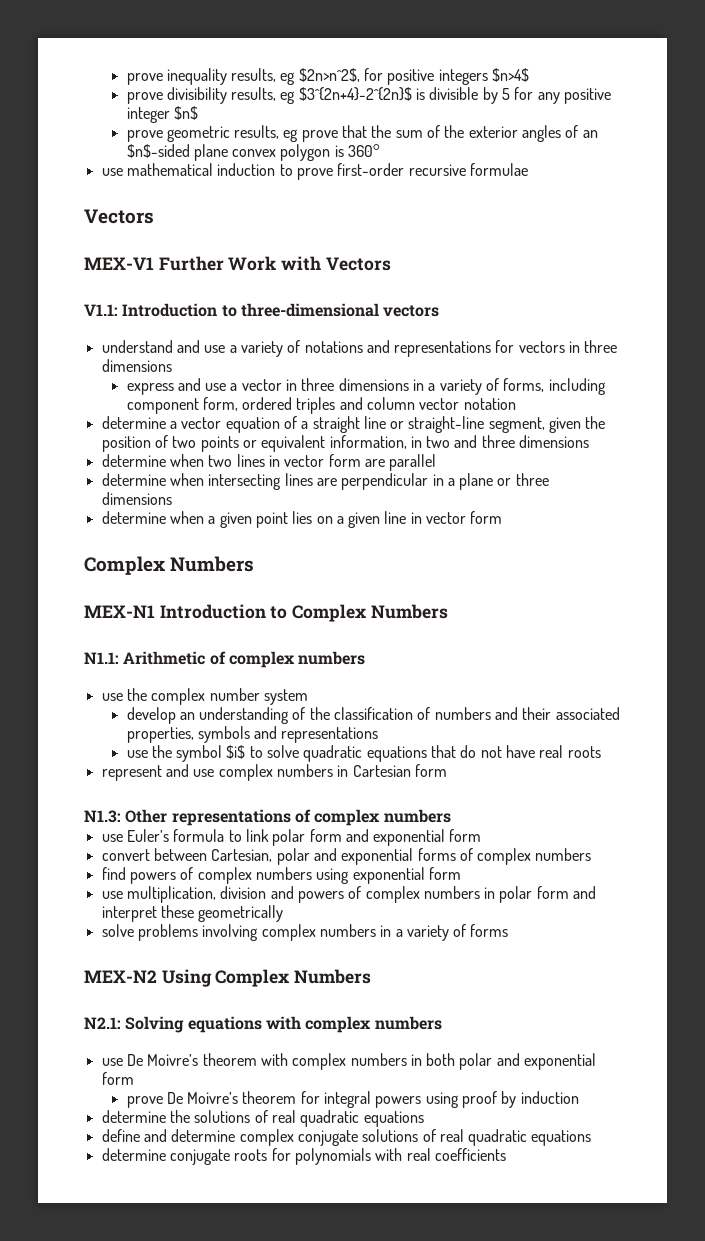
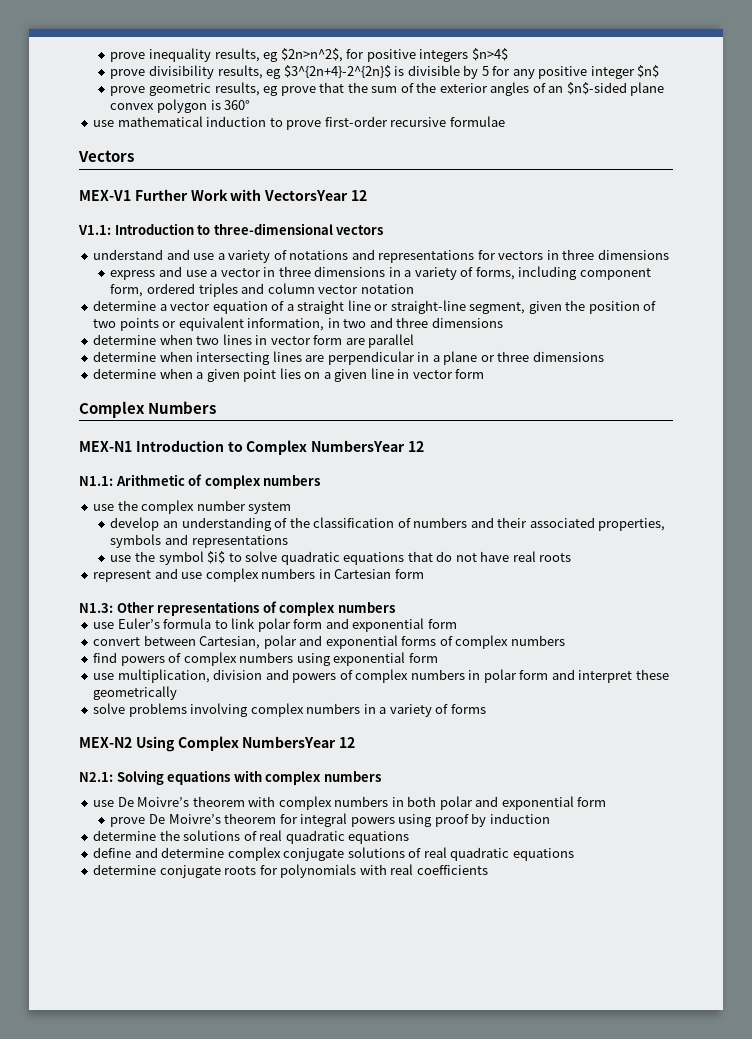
[325,257,391,271] Vectors -> [264,190,367,201] VectorsYear 12
[370,604,448,619] Numbers -> [311,440,424,452] NumbersYear 12
[294,969,372,984] Numbers -> [242,736,356,748] NumbersYear 12

